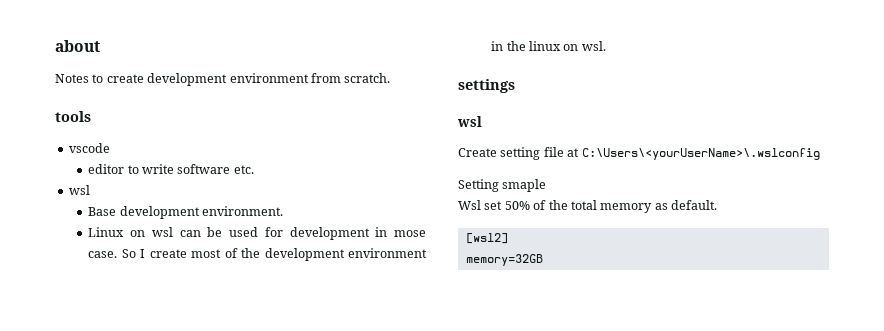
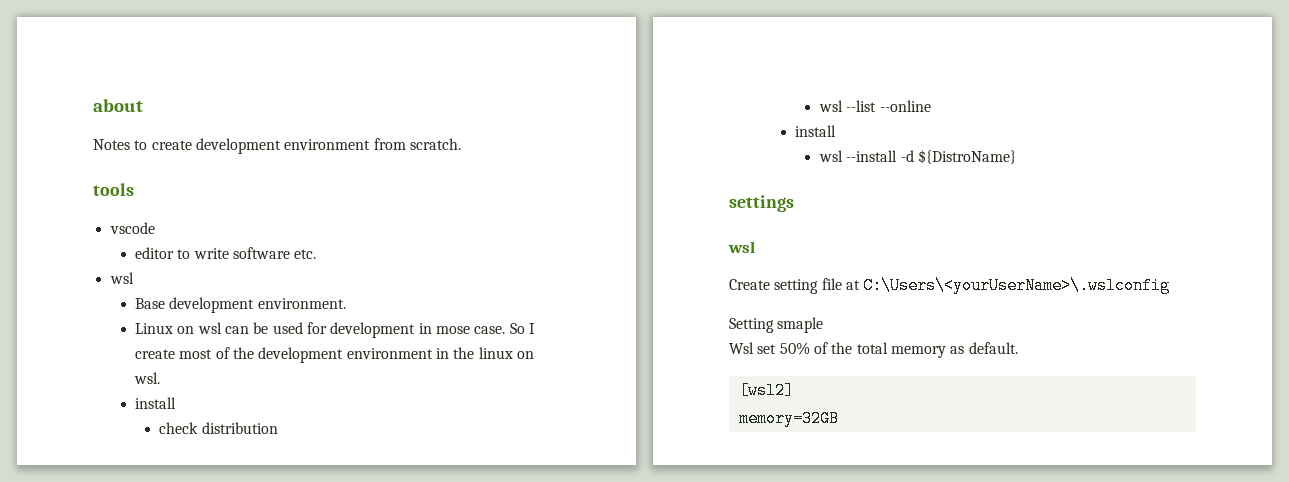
(606, 46) none -> [135,397,177,409] [159,422,278,434] [818,100,931,112] [795,125,837,137] [818,149,1016,164] // install // check distribution // wsl --list --online // install // wsl --install -d ${DistroName}

